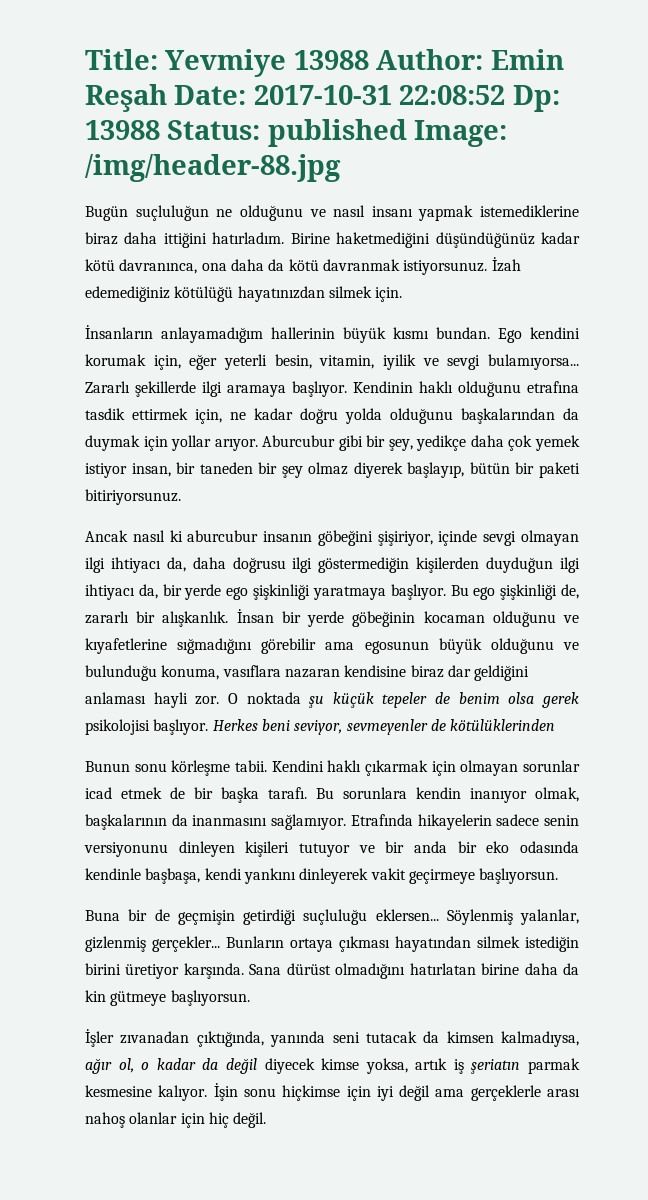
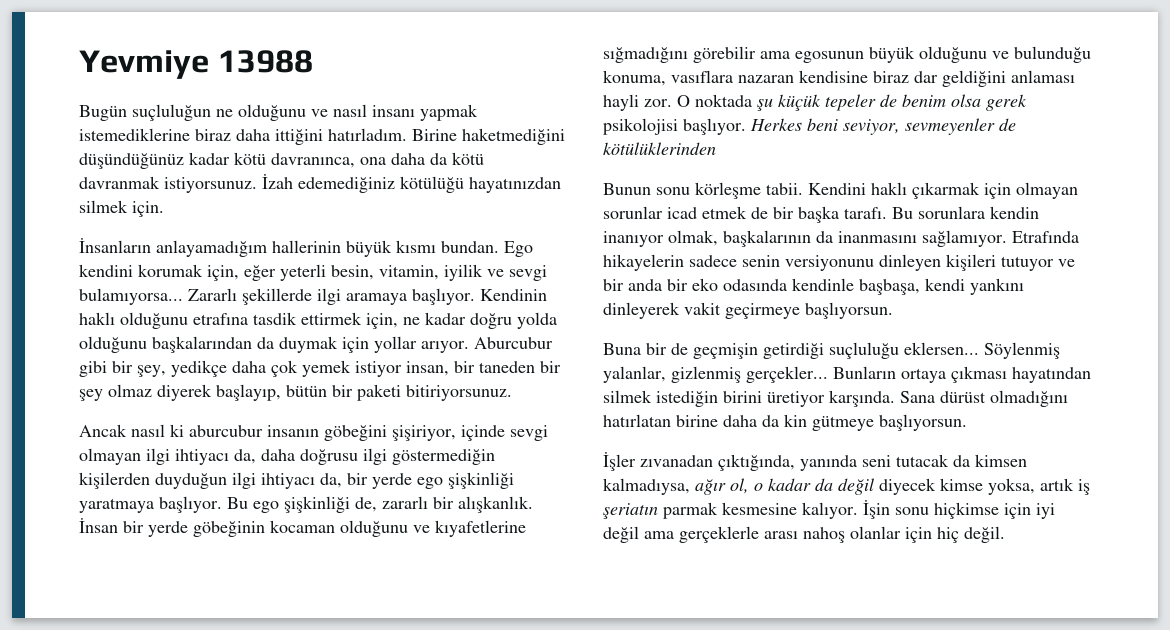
[85,49,158,70] Title: -> (79, 64) none
[376,49,564,70] [85,84,560,112] [85,119,508,147] [85,154,341,182] Author: Emin Reşah Date: 2017-10-31 22:08:52 Dp: 13988 Status: published Image: /img/header-88.jpg -> (313, 61) none

